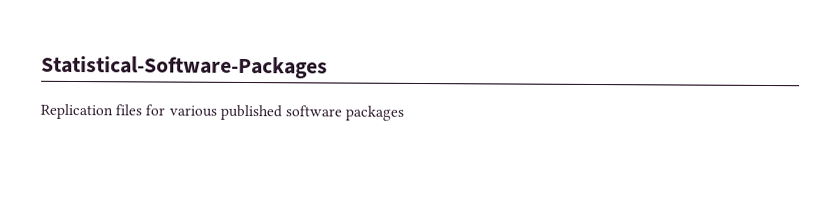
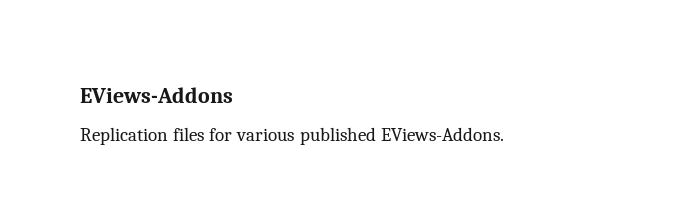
[41,55,328,79] Statistical-Software-Packages -> [80,87,233,103] EViews-Addons
[284,105,405,121] software packages -> [380,127,504,141] EViews-Addons.

